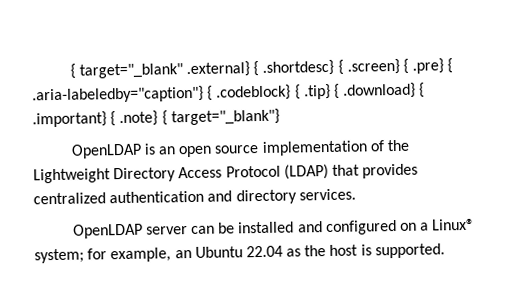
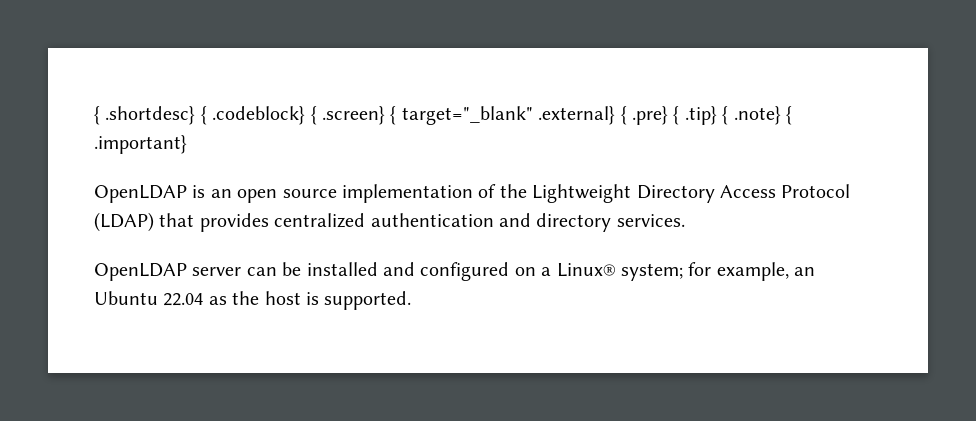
[69,58,454,79] [32,84,292,104] { target="_blank" .external} { .shortdesc} { .screen} { .pre} { .aria-labeledby="caption"} { .codeblock} -> [94,106,668,125] { .shortdesc} { .codeblock} { .screen} { target="_blank" .external} { .pre}
[343,82,417,99] .download} -> [733,106,781,125] .note}
[110,108,280,127] { .note} { target="_blank"} -> (187, 144) none

